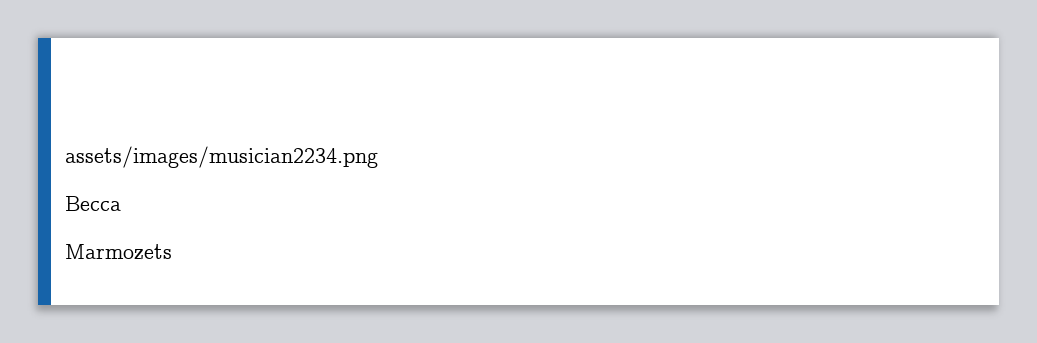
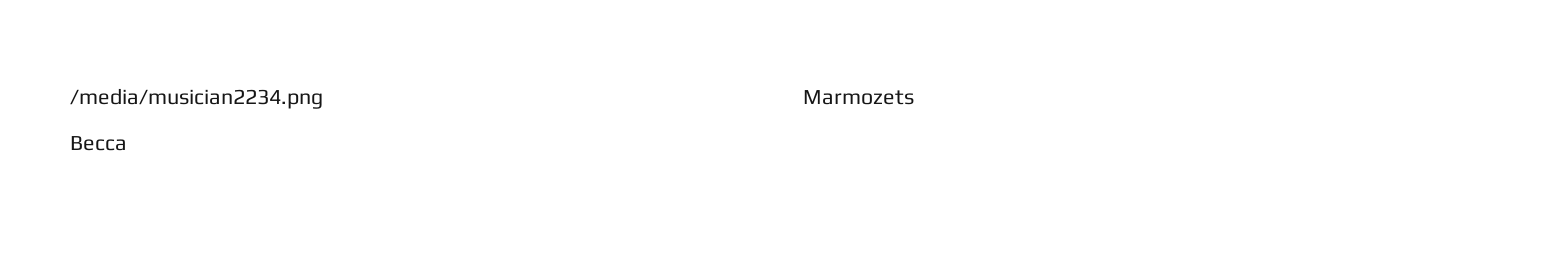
[65,146,378,168] assets/images/musician2234.png -> [70,88,323,109] /media/musician2234.png

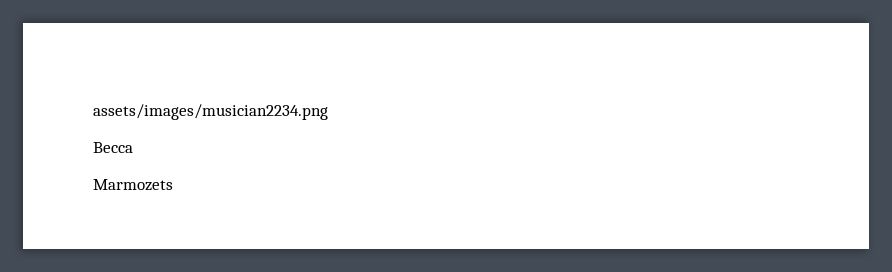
[70,88,323,109] /media/musician2234.png -> [93,104,328,120] assets/images/musician2234.png

